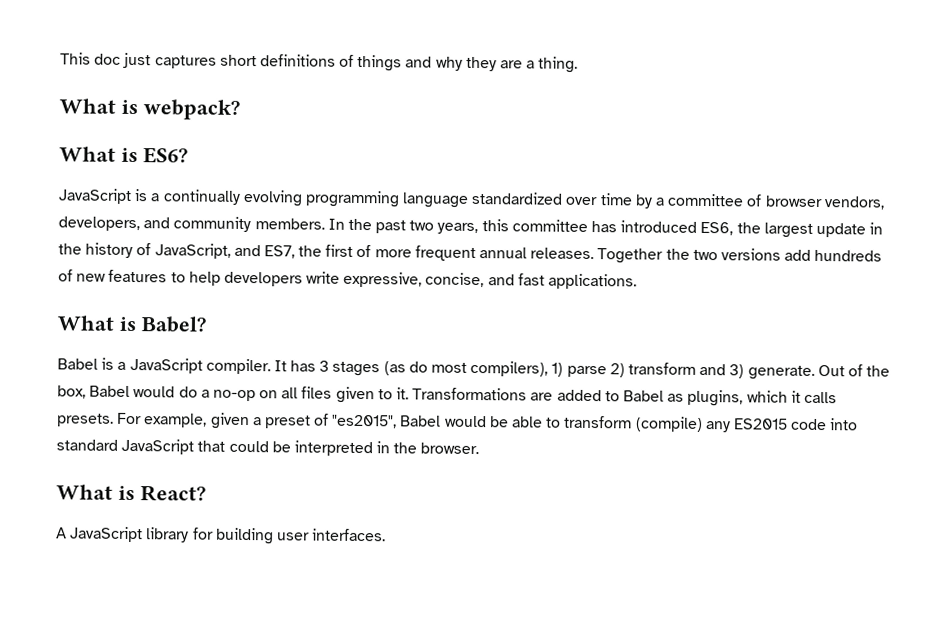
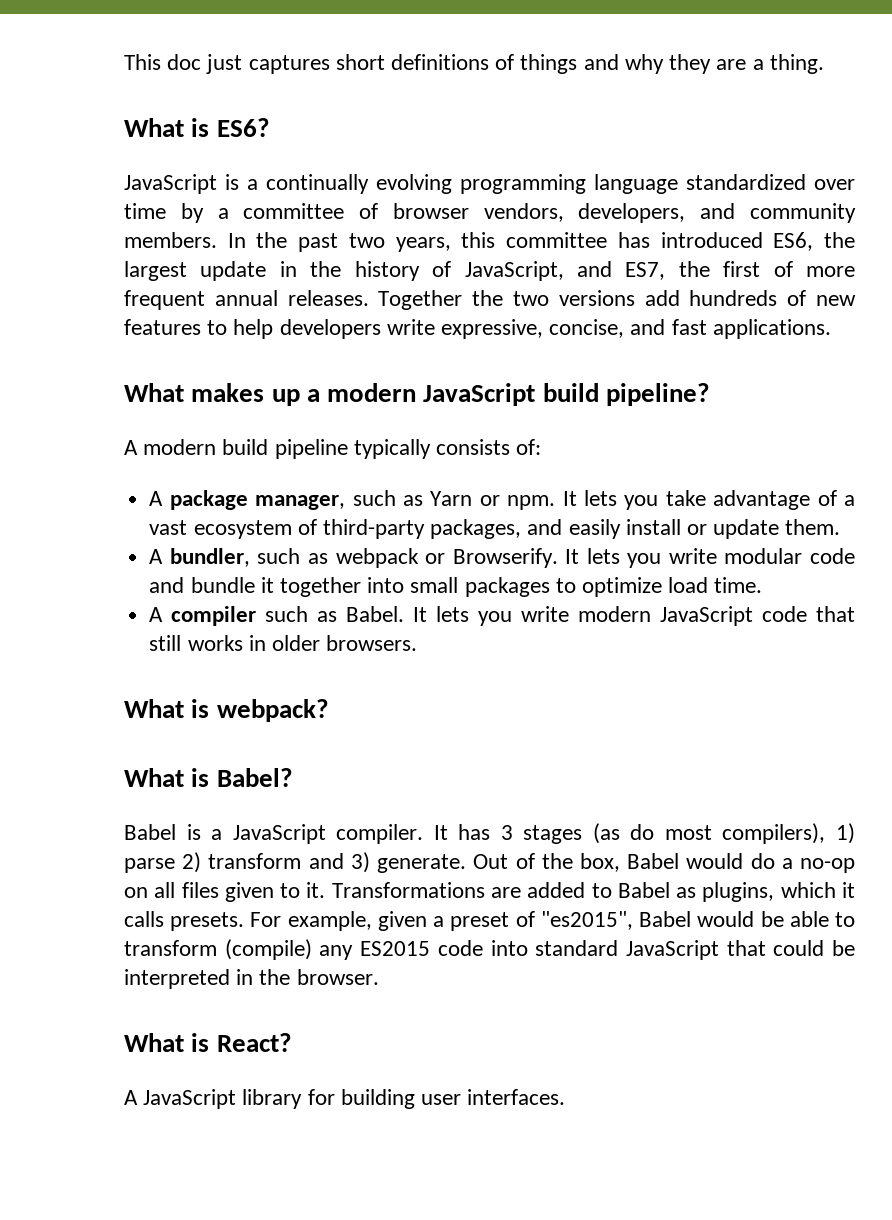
[59,98,240,120] // What is webpack? -> (824, 64) none
(638, 281) none -> [124,383,711,406] [124,439,542,459] [149,490,855,510] [149,519,841,539] [149,548,856,568] [149,577,763,597] [149,606,856,626] [149,635,418,651] [124,699,329,722] // What makes up a modern JavaScript build pipeline? // A modern build pipeline typically consists of: // A package manager, such as Yarn or npm. It lets you take advantage of a vast ecosystem of third-party packages, and easily install or update them. // A bundler, such as webpack or Browserify. It lets you write modular code and bundle it together into small packages to optimize load time. // A compiler such as Babel. It lets you write modern JavaScript code that still works in older browsers. // What is webpack?

